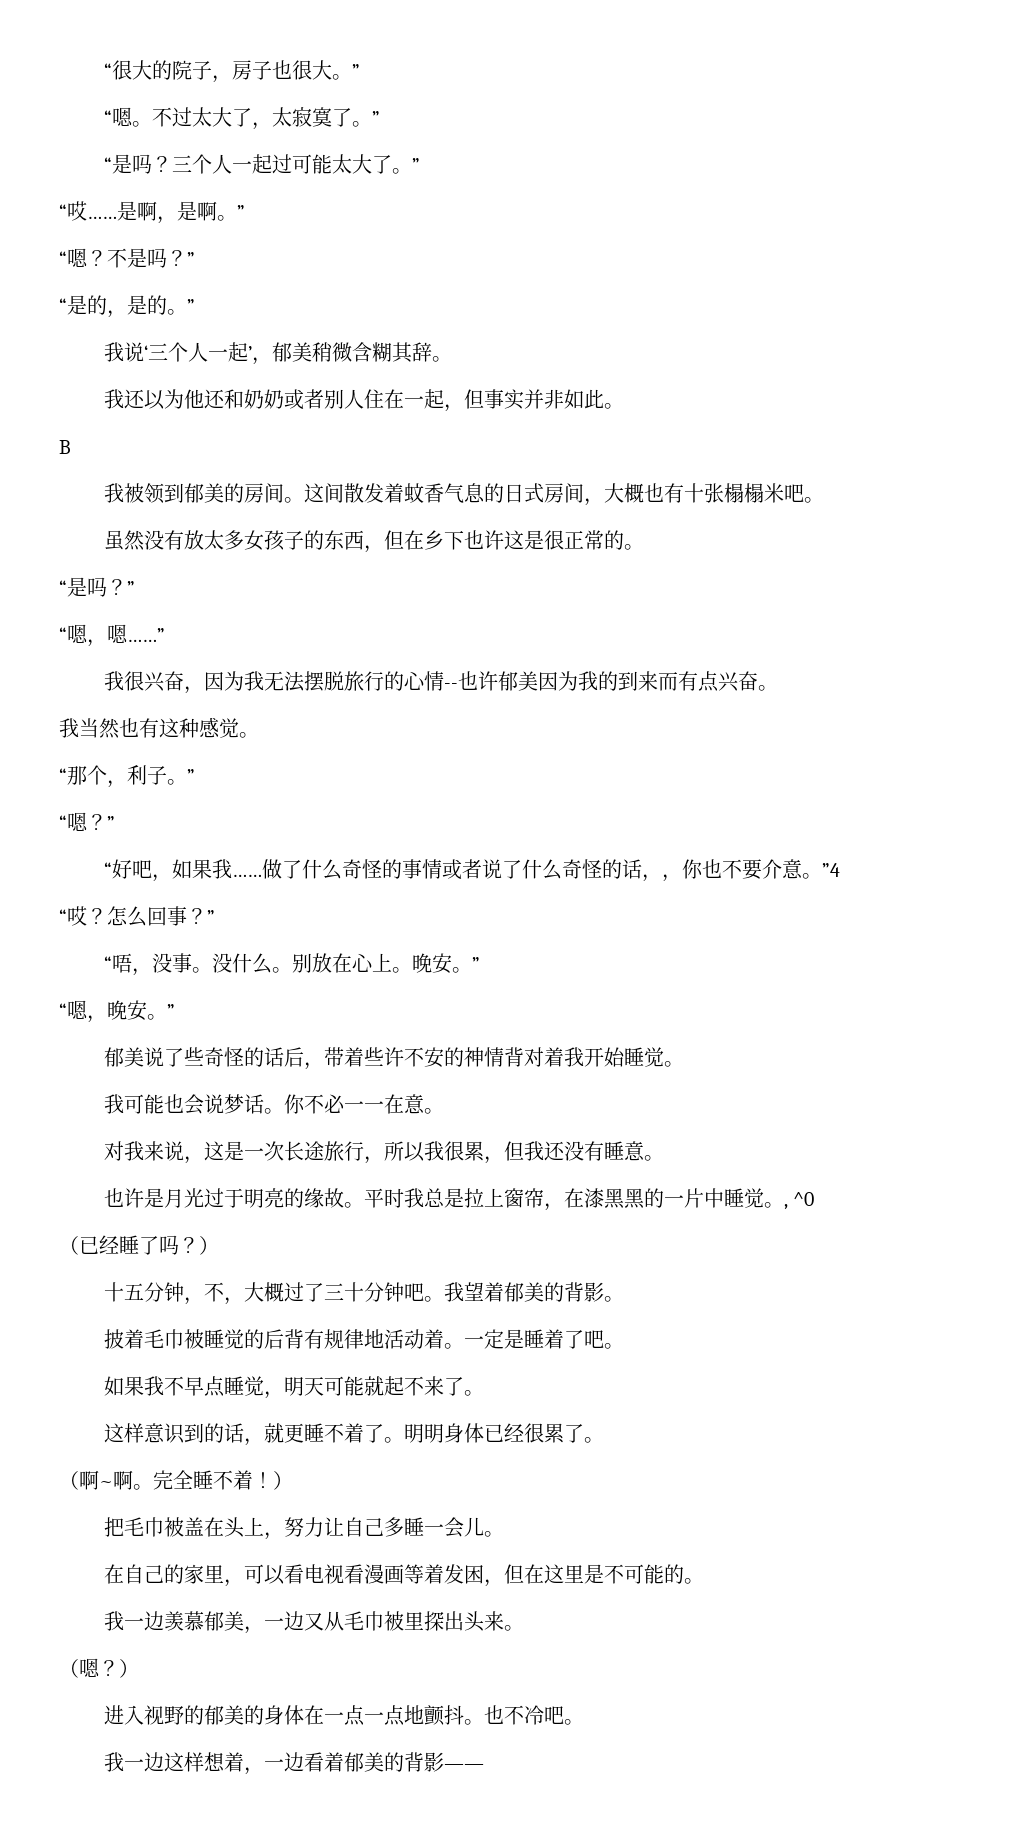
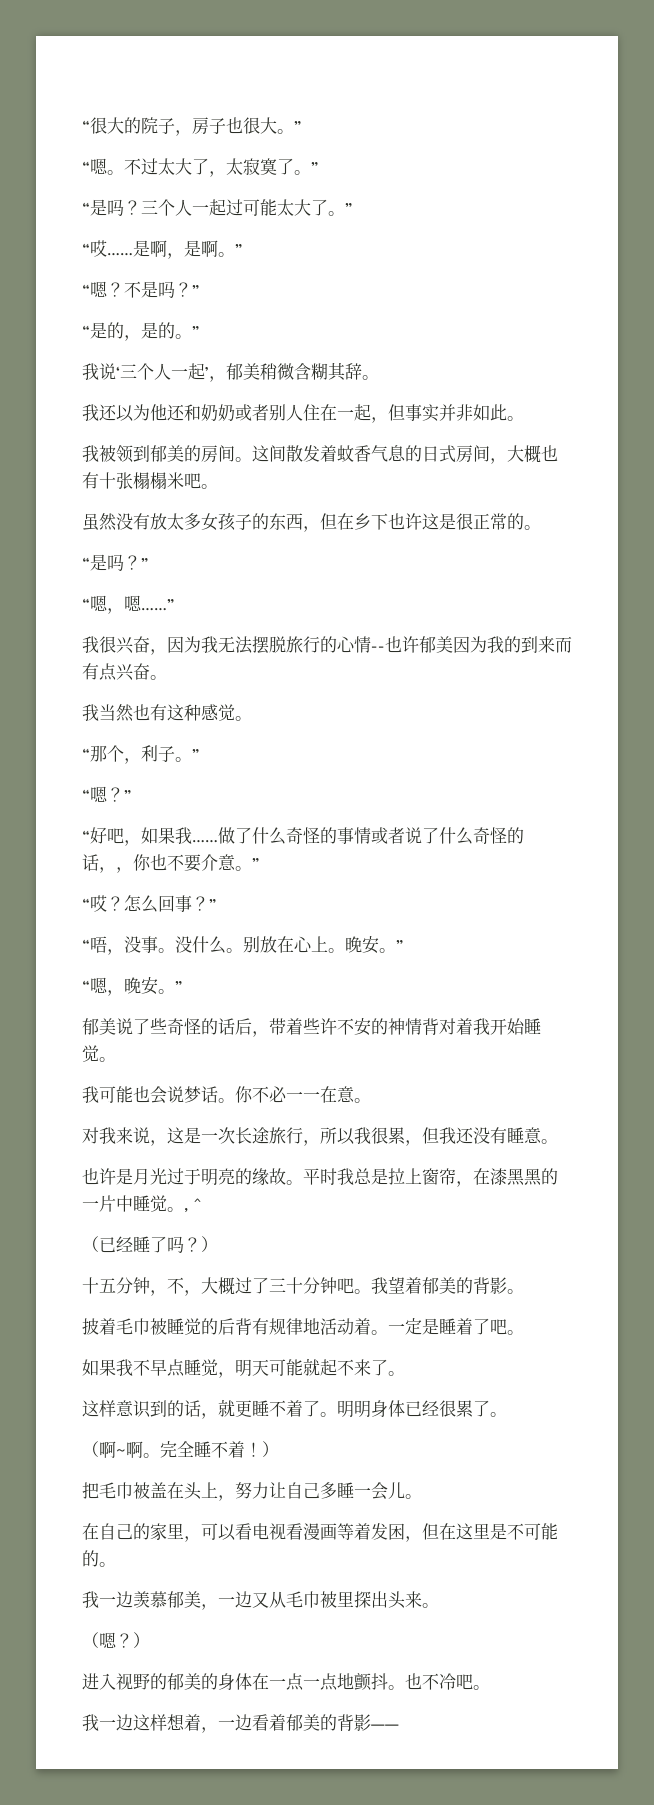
[59,440,71,454] // B -> (524, 418) none
[821,863,840,877] ”4 -> [252,857,260,869] ”
[792,1192,814,1206] ^0 -> [193,1198,201,1210] ^

